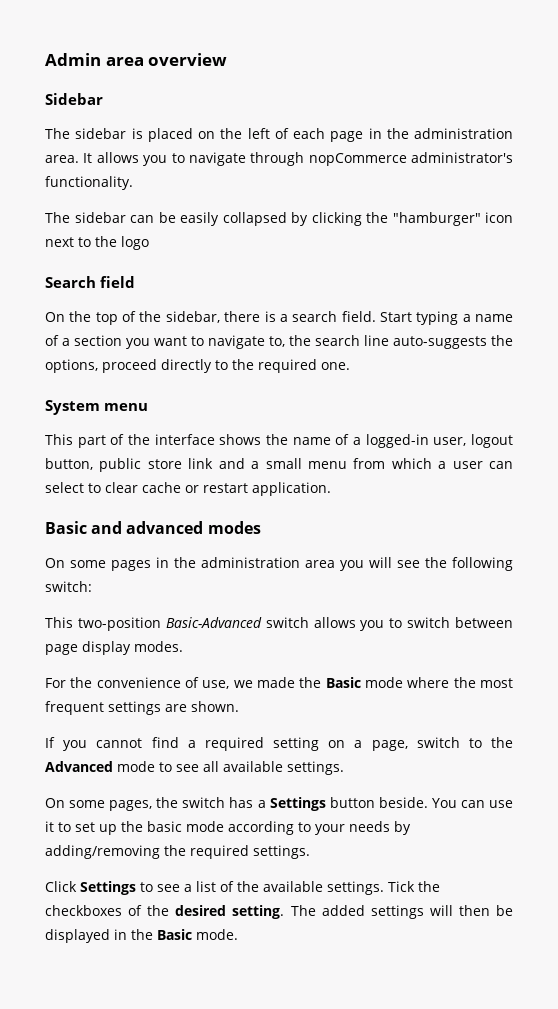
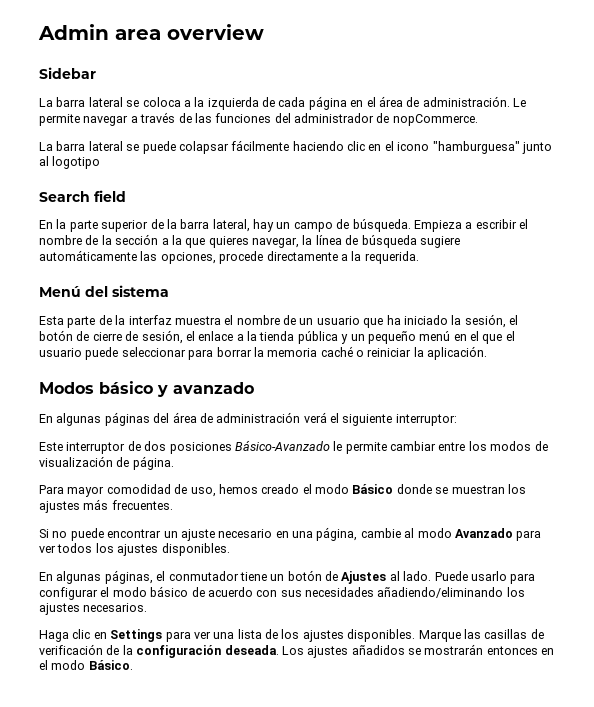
[45,128,513,142] [45,152,513,166] [45,176,133,190] [45,212,513,226] [45,236,149,250] [45,276,135,288] [45,311,513,325] [45,335,513,349] [45,359,350,373] [45,400,148,415] [45,434,513,448] [45,458,513,472] [45,482,331,496] [45,521,261,534] [45,557,513,571] [45,581,92,592] [45,617,513,631] [45,641,183,655] [45,677,513,689] [45,701,239,715] [45,737,514,751] [45,761,344,775] [45,797,513,811] [45,821,411,835] [45,845,310,859] [45,881,440,895] [45,905,514,919] [45,929,238,943] The sidebar is placed on the left of each page in the administration area. It allows you to navigate through nopCommerce administrator's functionality. // The sidebar can be easily collapsed by clicking the "hamburger" icon next to the logo // Search field // On the top of the sidebar, there is a search field. Start typing a name of a section you want to navigate to, the search line auto-suggests the options, proceed directly to the required one. // System menu // This part of the interface shows the name of a logged-in user, logout button, public store link and a small menu from which a user can select to clear cache or restart application. // Basic and advanced modes // On some pages in the administration area you will see the following switch: // This two-position Basic-Advanced switch allows you to switch between page display modes. // For the convenience of use, we made the Basic mode where the most frequent settings are shown. // If you cannot find a required setting on a page, switch to the Advanced mode to see all available settings. // On some pages, the switch has a Settings button beside. You can use it to set up the basic mode according to your needs by adding/removing the required settings. // Click Settings to see a list of the available settings. Tick the checkboxes of the desired setting. The added settings will then be displayed in the Basic mode. -> [39,96,526,110] [39,112,478,126] [39,140,552,154] [39,156,101,169] [39,190,126,202] [39,219,528,232] [39,234,460,248] [39,250,419,264] [39,285,169,297] [39,314,518,328] [39,330,515,344] [39,346,488,360] [39,381,254,397] [39,412,457,426] [39,440,548,454] [39,456,174,470] [39,484,526,497] [39,499,173,513] [39,527,542,541] [39,543,230,556] [39,570,536,584] [39,586,525,600] [39,603,148,615] [39,629,544,642] [39,644,555,658] [39,660,133,670] La barra lateral se coloca a la izquierda de cada página en el área de administración. Le permite navegar a través de las funciones del administrador de nopCommerce. // La barra lateral se puede colapsar fácilmente haciendo clic en el icono "hamburguesa" junto al logotipo // Search field // En la parte superior de la barra lateral, hay un campo de búsqueda. Empieza a escribir el nombre de la sección a la que quieres navegar, la línea de búsqueda sugiere automáticamente las opciones, procede directamente a la requerida. // Menú del sistema // Esta parte de la interfaz muestra el nombre de un usuario que ha iniciado la sesión, el botón de cierre de sesión, el enlace a la tienda pública y un pequeño menú en el que el usuario puede seleccionar para borrar la memoria caché o reiniciar la aplicación. // Modos básico y avanzado // En algunas páginas del área de administración verá el siguiente interruptor: // Este interruptor de dos posiciones Básico-Avanzado le permite cambiar entre los modos de visualización de página. // Para mayor comodidad de uso, hemos creado el modo Básico donde se muestran los ajustes más frecuentes. // Si no puede encontrar un ajuste necesario en una página, cambie al modo Avanzado para ver todos los ajustes disponibles. // En algunas páginas, el conmutador tiene un botón de Ajustes al lado. Puede usarlo para configurar el modo básico de acuerdo con sus necesidades añadiendo/eliminando los ajustes necesarios. // Haga clic en Settings para ver una lista de los ajustes disponibles. Marque las casillas de verificación de la configuración deseada. Los ajustes añadidos se mostrarán entonces en el modo Básico.

